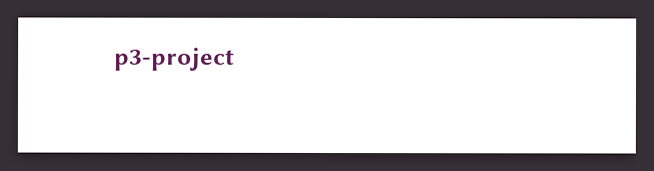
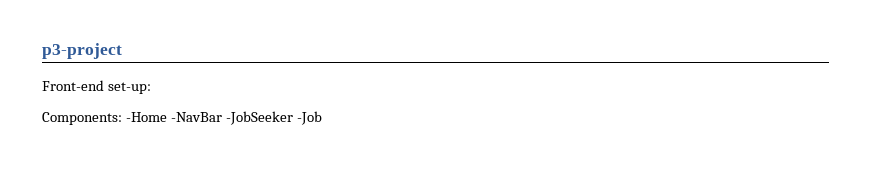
(235, 59) none -> [42,80,151,94] [42,111,322,125] // Front-end set-up: // Components: -Home -NavBar -JobSeeker -Job

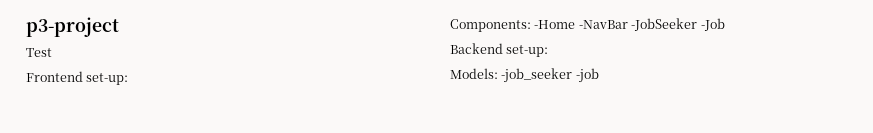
[42,80,104,91] Front-end -> [26,48,52,57] [26,71,83,82] Test // Frontend
(322, 118) none -> [450,43,549,57] [450,68,599,83] // Backend set-up: // Models: -job_seeker -job

